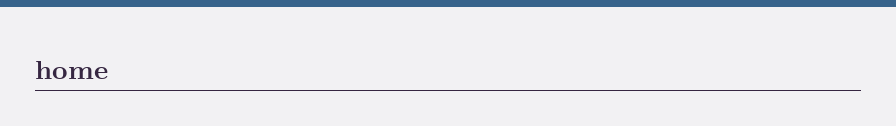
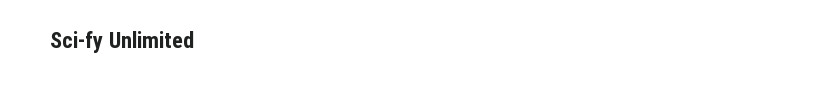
[35,61,108,79] home -> [50,31,195,53] Sci-fy Unlimited

